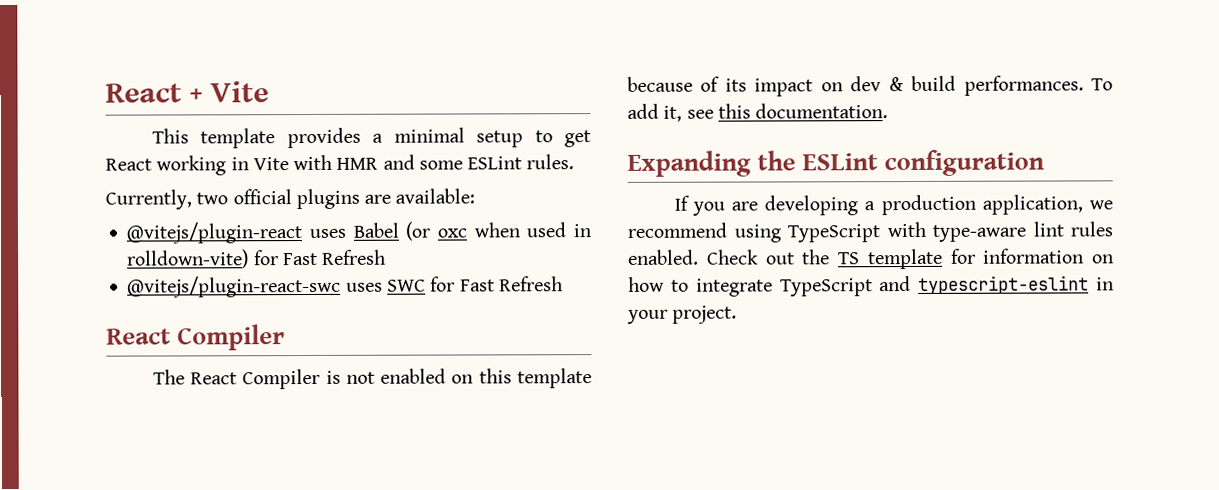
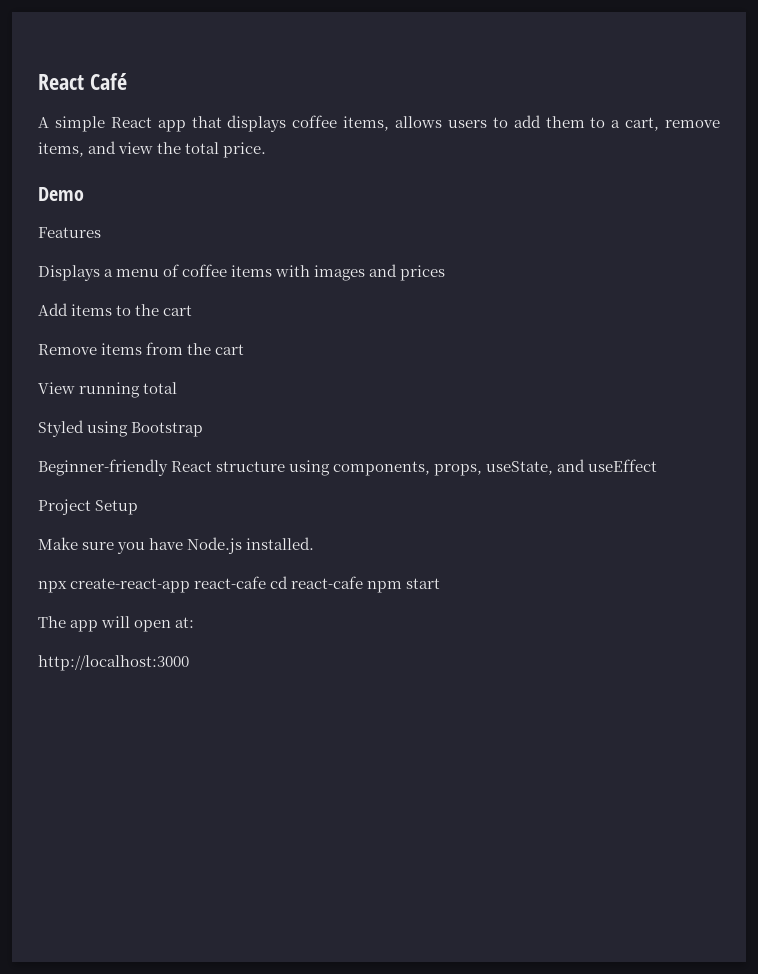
[105,81,270,103] [151,127,591,149] [105,154,575,176] [105,188,476,210] [126,221,591,244] [127,249,387,269] [127,275,563,298] [106,324,286,351] [152,368,593,390] [627,75,1113,97] [627,103,889,122] [627,149,1046,177] [673,194,1113,216] [627,221,1113,243] [628,248,1114,270] [628,275,1114,297] [627,305,738,324] React + Vite // This template provides a minimal setup to get React working in Vite with HMR and some ESLint rules. // Currently, two official plugins are available: // @vitejs/plugin-react uses Babel (or oxc when used in rolldown-vite) for Fast Refresh // @vitejs/plugin-react-swc uses SWC for Fast Refresh // React Compiler // The React Compiler is not enabled on this template because of its impact on dev & build performances. To add it, see this documentation. // Expanding the ESLint configuration // If you are developing a production application, we recommend using TypeScript with type-aware lint rules enabled. Check out the TS template for information on how to integrate TypeScript and typescript-eslint in your project. -> [38,73,127,90] [38,115,720,132] [38,141,267,158] [38,187,84,201] [38,227,101,238] [38,264,446,281] [38,303,193,316] [38,342,245,355] [38,382,178,398] [38,420,204,437] [38,459,658,476] [38,499,139,515] [38,537,315,554] [38,576,441,593] [38,616,195,632] [38,655,189,671] React Café // A simple React app that displays coffee items, allows users to add them to a cart, remove items, and view the total price. // Demo // Features // Displays a menu of coffee items with images and prices // Add items to the cart // Remove items from the cart // View running total // Styled using Bootstrap // Beginner-friendly React structure using components, props, useState, and useEffect // Project Setup // Make sure you have Node.js installed. // npx create-react-app react-cafe cd react-cafe npm start // The app will open at: // http://localhost:3000

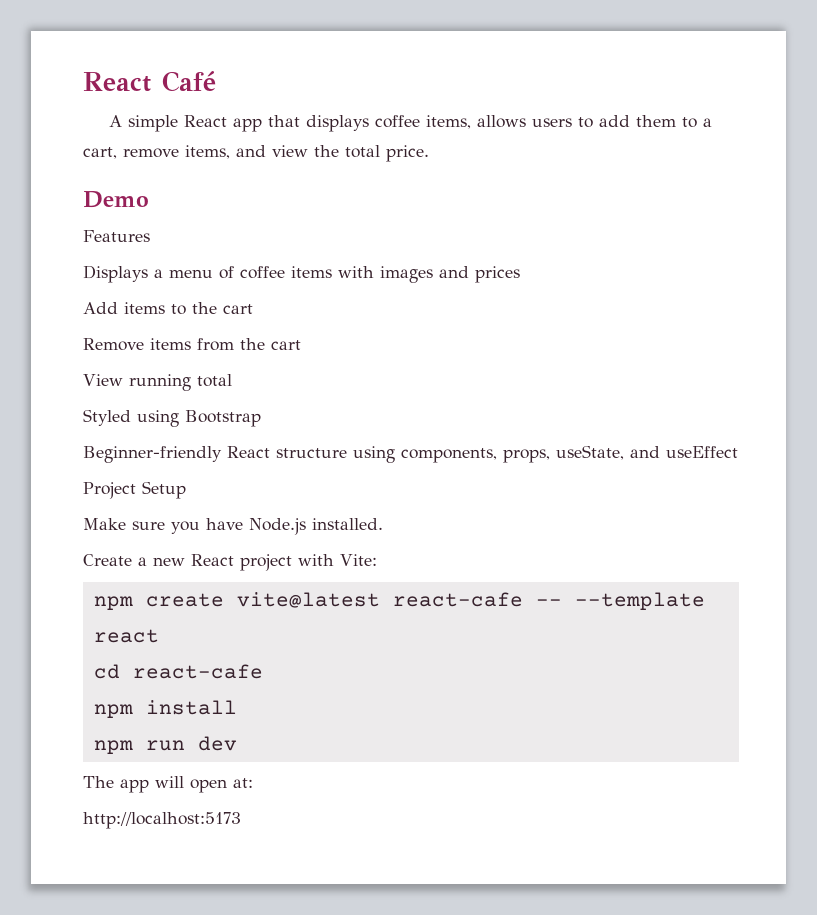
[38,576,441,593] npx create-react-app react-cafe cd react-cafe npm start -> [83,554,377,571] [93,592,705,610] [93,629,159,643] [93,664,263,679] [93,700,237,718] [93,736,237,754] Create a new React project with Vite: // npm create vite@latest react-cafe -- --template react // cd react-cafe // npm install // npm run dev
[38,655,189,671] http://localhost:3000 -> [83,812,241,829] http://localhost:5173

